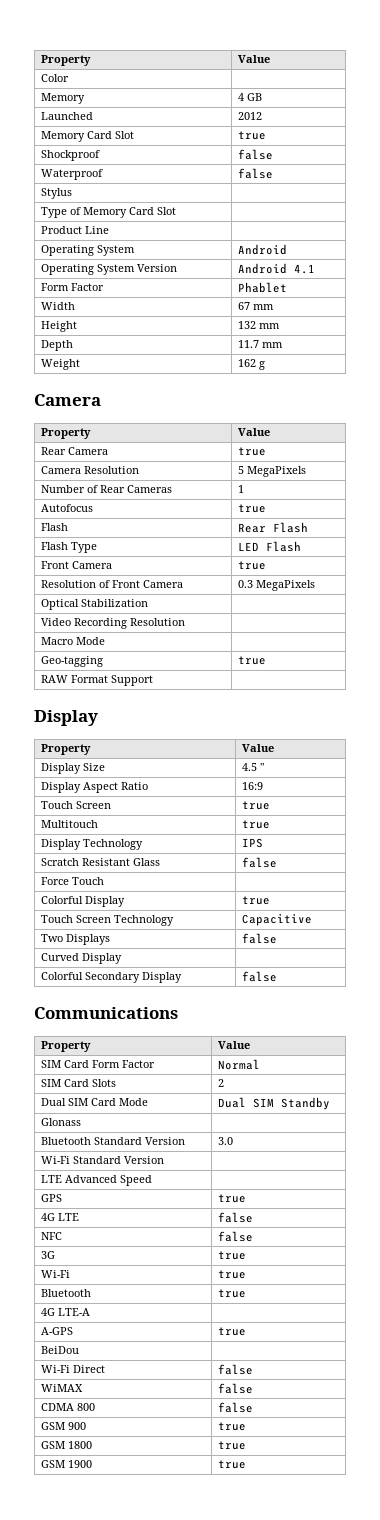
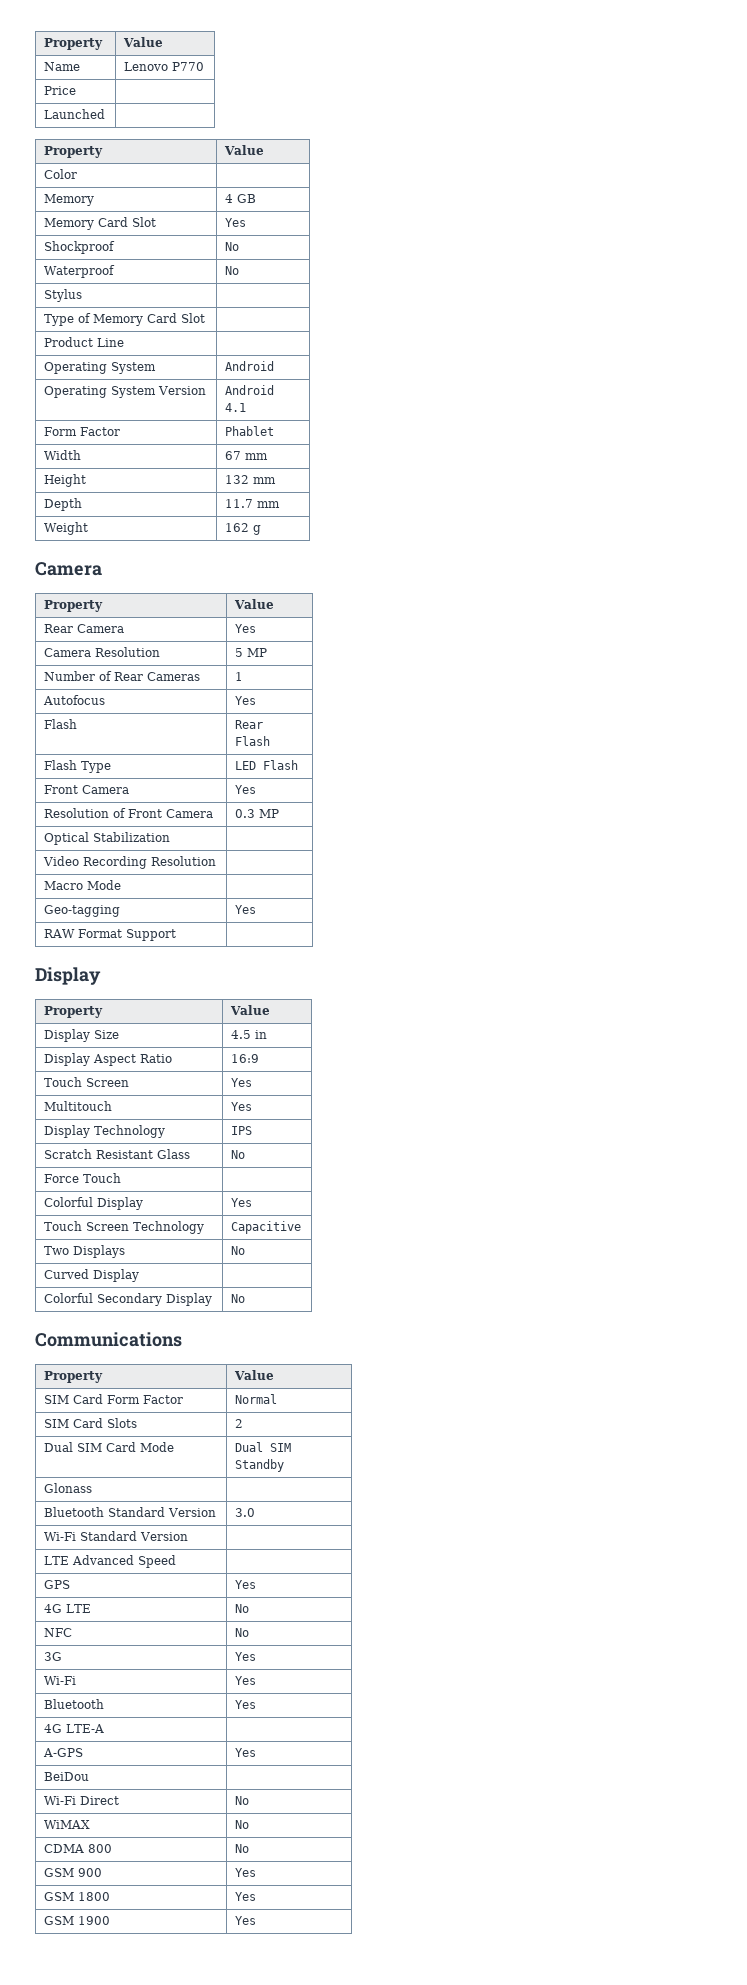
[40,55,91,66] [237,55,270,63] Property | Value -> [44,38,104,50] [123,37,164,47] [44,62,81,71] [124,62,205,71] [44,86,77,95] [44,109,106,119] [44,146,104,158] [224,145,265,155] Property | Value // Name | Lenovo P770 // Price | // Launched | // Property | Value
[40,112,93,120] [237,112,262,120] [40,131,134,142] [237,131,266,140] // Launched | 2012 // Memory Card Slot | true -> [44,217,157,230] [225,218,247,227] // Memory Card Slot | Yes
[237,149,273,160] false -> [225,242,240,251] No
[237,168,273,179] false -> [225,266,240,275] No
[237,447,266,456] true -> [235,624,257,633] Yes
[246,466,306,477] MegaPixels -> [247,648,268,657] MP
[237,504,266,513] true -> [235,696,257,705] Yes
[237,561,266,570] true -> [235,785,257,794] Yes
[255,580,315,591] MegaPixels -> [259,809,280,818] MP
[237,656,266,665] true -> [235,905,257,914] Yes
[259,763,264,771] " -> [255,1030,268,1039] in
[241,801,270,810] true -> [231,1078,253,1087] Yes
[241,820,270,829] true -> [231,1102,253,1111] Yes
[241,857,277,868] false -> [231,1150,246,1159] No
[241,896,270,905] true -> [231,1198,253,1207] Yes
[241,933,277,944] false -> [231,1246,246,1255] No
[241,971,277,982] false -> [231,1294,246,1303] No
[217,1194,246,1203] true -> [235,1580,257,1589] Yes
[217,1212,253,1223] false -> [235,1604,250,1613] No
[217,1231,253,1242] false -> [235,1628,250,1637] No
[217,1251,246,1260] true -> [235,1652,257,1661] Yes
[217,1270,246,1279] true -> [235,1676,257,1685] Yes
[217,1289,246,1298] true -> [235,1700,257,1709] Yes
[217,1327,246,1336] true -> [235,1748,257,1757] Yes
[217,1364,253,1375] false -> [235,1796,250,1805] No
[217,1383,253,1394] false -> [235,1820,250,1829] No
[217,1402,253,1413] false -> [235,1844,250,1853] No
[217,1422,246,1431] true -> [235,1868,257,1877] Yes
[217,1441,246,1450] true -> [235,1892,257,1901] Yes
[217,1460,246,1469] true -> [235,1916,257,1925] Yes

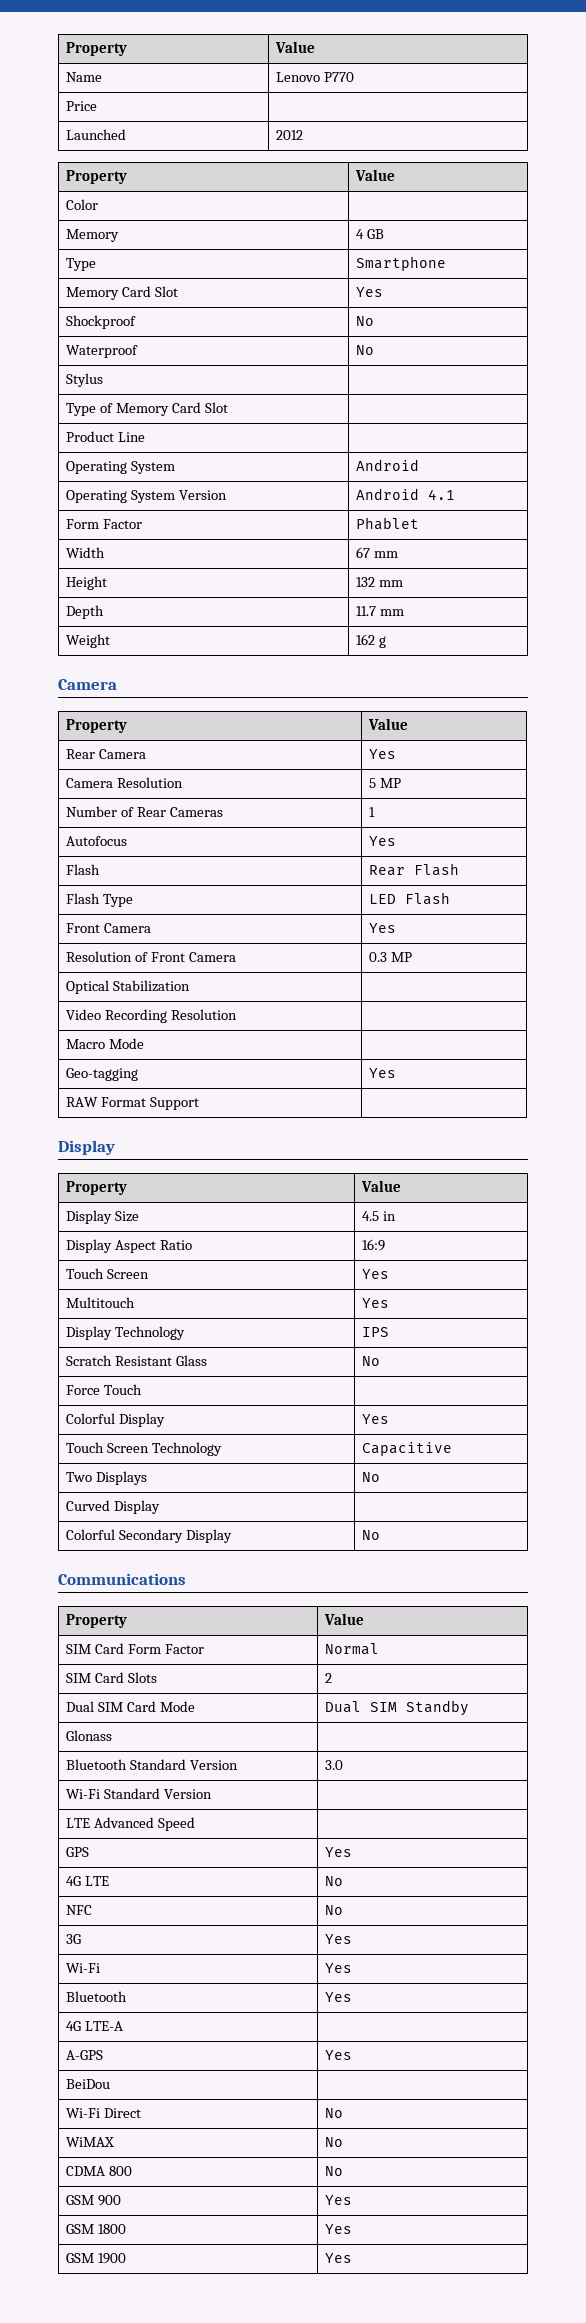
(106, 114) none -> [276,130,304,140] 2012
(257, 198) none -> [66,258,97,271] [356,256,447,271] // Type | Smartphone

